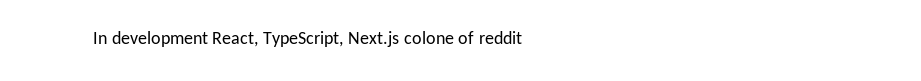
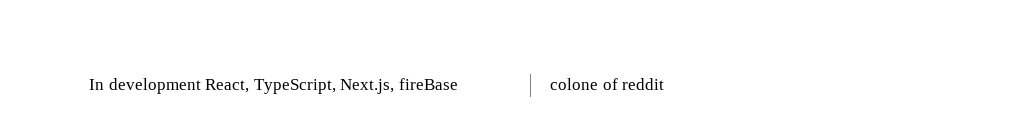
[347,31,399,47] Next.js -> [340,78,458,94] Next.js, fireBase

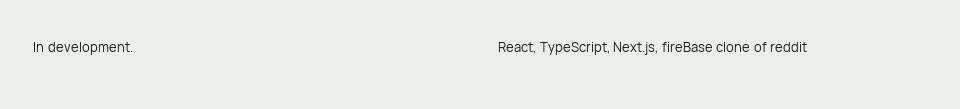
[108,78,201,94] development -> [47,42,133,55] development. //
[550,78,598,90] colone -> [716,42,751,52] clone

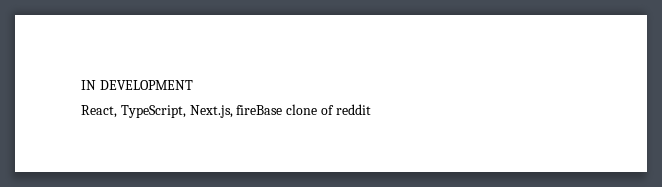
[33,42,133,55] In development. -> [81,80,193,90] IN DEVELOPMENT

